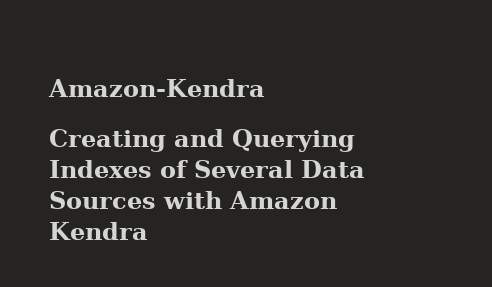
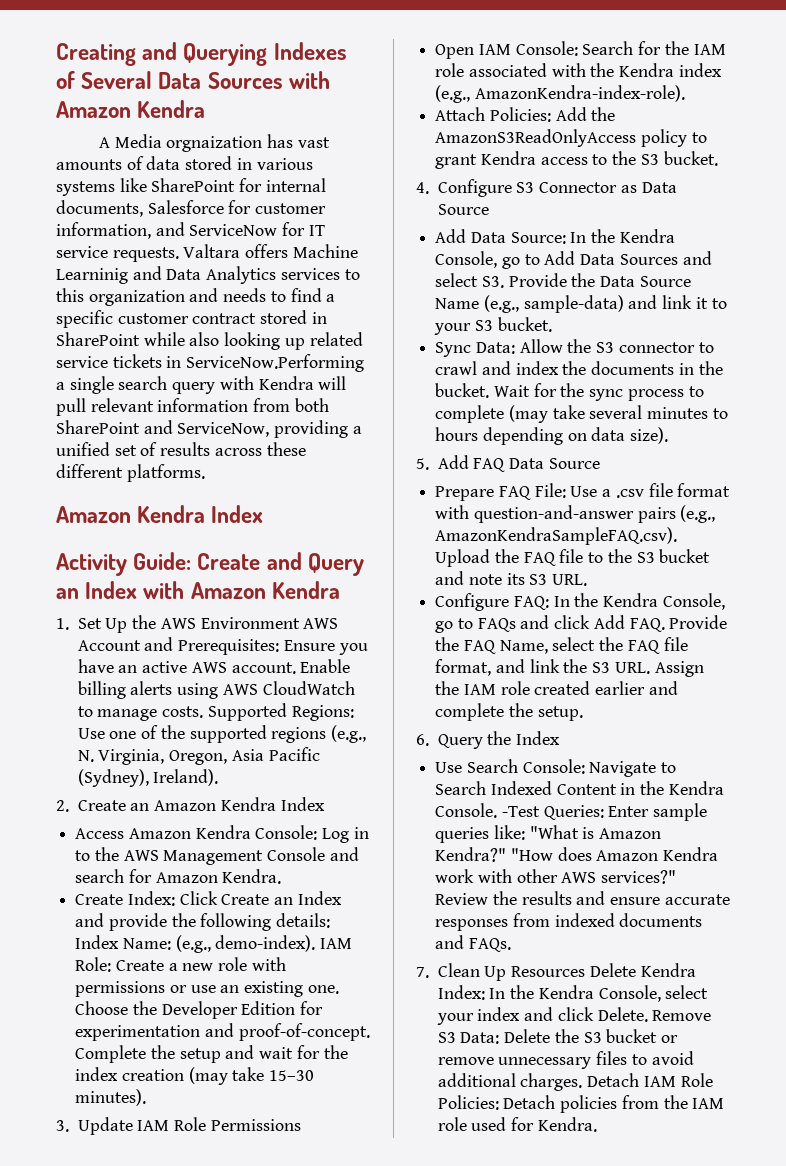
[48,79,265,97] Amazon-Kendra // -> (56, 54) none
(148, 231) none -> [98,134,330,152] [56,156,313,170] [56,178,326,196] [56,200,327,217] [56,222,325,239] [56,244,358,262] [56,266,360,284] [56,288,336,306] [56,310,327,328] [56,332,363,350] [56,354,365,372] [56,376,347,394] [56,398,329,416] [56,420,362,438] [56,442,306,456] [56,464,205,482] [56,505,264,523] [56,552,364,576] [56,581,340,599] [56,615,339,633] [77,637,368,655] [77,659,351,674] [77,681,355,699] [77,703,354,721] [77,725,367,743] [77,747,320,765] [77,769,219,787] [56,797,325,812] [75,825,369,843] [75,847,359,865] [75,869,282,884] [75,891,342,906] [75,913,331,931] [75,935,353,953] [75,957,286,972] [75,981,339,997] [75,1001,324,1019] [75,1023,370,1041] [75,1045,348,1063] [75,1067,315,1085] [75,1089,147,1106] [56,1117,301,1135] [435,41,726,59] [435,63,722,77] [435,85,685,103] [435,107,616,122] [435,129,707,147] [435,151,718,169] [416,179,677,197] [437,204,489,215] [435,229,675,244] [435,251,712,269] [435,273,691,288] [435,295,727,313] [434,317,552,335] [435,339,714,357] [435,361,723,375] [435,383,704,401] [435,405,728,423] [435,427,669,445] [416,455,600,472] [435,483,731,501] [435,505,716,523] [435,527,678,545] [435,549,711,567] [435,571,588,586] [435,593,725,611] [435,615,728,633] [435,637,688,654] [435,659,704,677] [435,681,678,695] [435,703,583,721] [416,731,561,749] [435,759,677,777] [435,781,724,795] [435,803,708,821] [435,825,662,843] [435,847,719,862] [435,869,677,884] [435,891,730,905] [435,913,703,931] [435,935,511,952] [416,963,696,981] [437,985,709,1002] [436,1007,712,1025] [437,1029,679,1044] [437,1051,694,1069] [437,1073,713,1091] [437,1095,725,1113] [437,1117,597,1132] // A Media orgnaization has vast amounts of data stored in various systems like SharePoint for internal documents, Salesforce for customer information, and ServiceNow for IT service requests. Valtara offers Machine Learninig and Data Analytics services to this organization and needs to find a specific customer contract stored in SharePoint while also looking up related service tickets in ServiceNow.Performing a single search query with Kendra will pull relevant information from both SharePoint and ServiceNow, providing a unified set of results across these different platforms. // Amazon Kendra Index // Activity Guide: Create and Query an Index with Amazon Kendra // 1. Set Up the AWS Environment AWS Account and Prerequisites: Ensure you have an active AWS account. Enable billing alerts using AWS CloudWatch to manage costs. Supported Regions: Use one of the supported regions (e.g., N. Virginia, Oregon, Asia Pacific (Sydney), Ireland). // 2. Create an Amazon Kendra Index // Access Amazon Kendra Console: Log in to the AWS Management Console and search for Amazon Kendra. // Create Index: Click Create an Index and provide the following details: Index Name: (e.g., demo-index). IAM Role: Create a new role with permissions or use an existing one. Choose the Developer Edition for experimentation and proof-of-concept. Complete the setup and wait for the index creation (may take 15–30 minutes). // 3. Update IAM Role Permissions // Open IAM Console: Search for the IAM role associated with the Kendra index (e.g., AmazonKendra-index-role). // Attach Policies: Add the AmazonS3ReadOnlyAccess policy to grant Kendra access to the S3 bucket. // 4. Configure S3 Connector as Data Source // Add Data Source: In the Kendra Console, go to Add Data Sources and select S3. Provide the Data Source Name (e.g., sample-data) and link it to your S3 bucket. // Sync Data: Allow the S3 connector to crawl and index the documents in the bucket. Wait for the sync process to complete (may take several minutes to hours depending on data size). // 5. Add FAQ Data Source // Prepare FAQ File: Use a .csv file format with question-and-answer pairs (e.g., AmazonKendraSampleFAQ.csv). Upload the FAQ file to the S3 bucket and note its S3 URL. // Configure FAQ: In the Kendra Console, go to FAQs and click Add FAQ. Provide the FAQ Name, select the FAQ file format, and link the S3 URL. Assign the IAM role created earlier and complete the setup. // 6. Query the Index // Use Search Console: Navigate to Search Indexed Content in the Kendra Console. -Test Queries: Enter sample queries like: "What is Amazon Kendra?" "How does Amazon Kendra work with other AWS services?" Review the results and ensure accurate responses from indexed documents and FAQs. // 7. Clean Up Resources Delete Kendra Index: In the Kendra Console, select your index and click Delete. Remove S3 Data: Delete the S3 bucket or remove unnecessary files to avoid additional charges. Detach IAM Role Policies: Detach policies from the IAM role used for Kendra.

